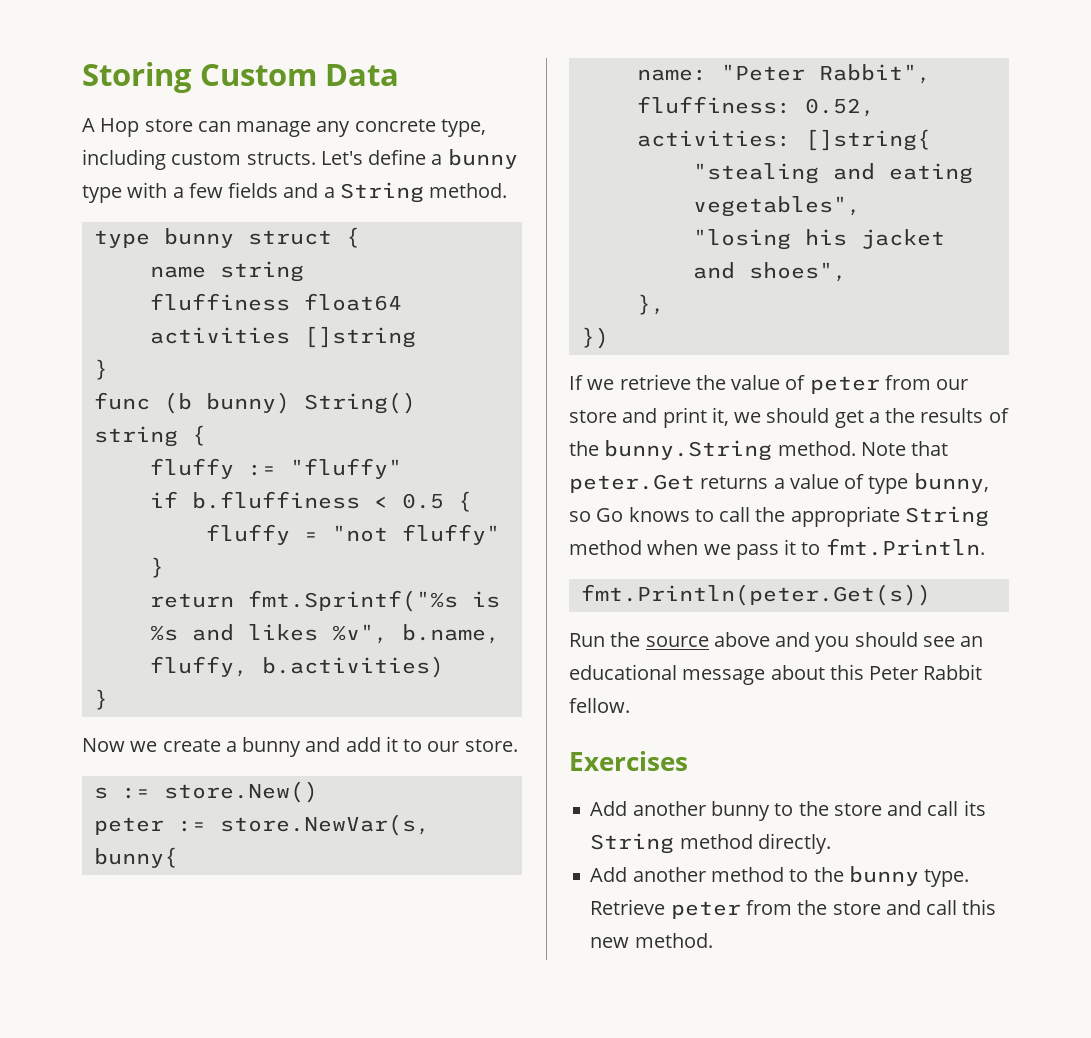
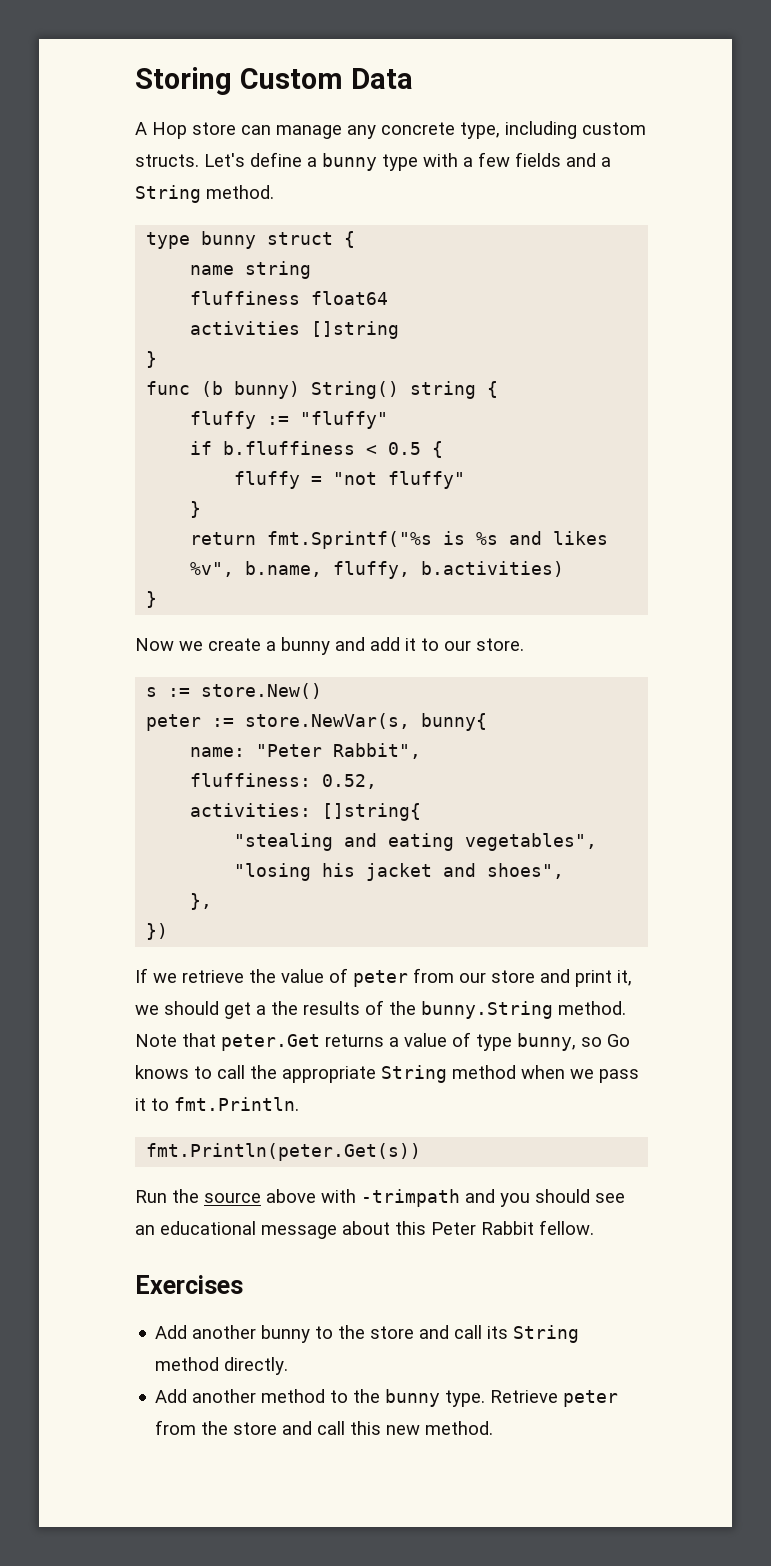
(770, 639) none -> [321,1189,460,1207] with -trimpath

